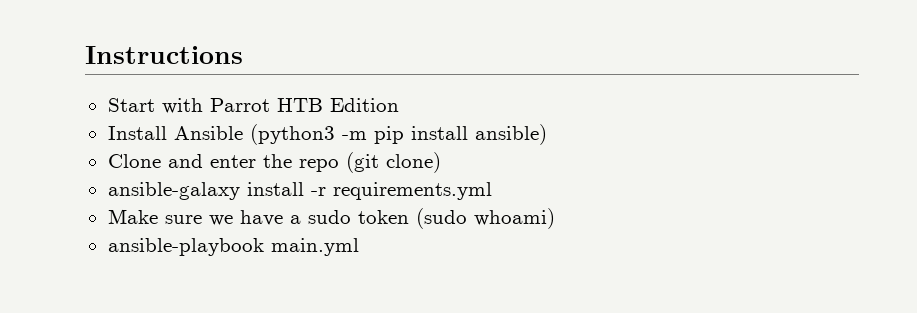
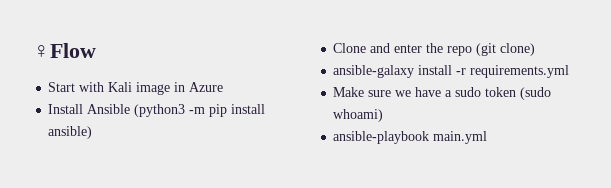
[85,46,243,64] Instructions -> [33,43,96,58] ♀Flow
[209,98,399,112] Parrot HTB Edition -> [108,82,224,95] Kali image in Azure

